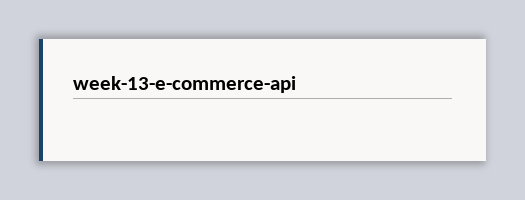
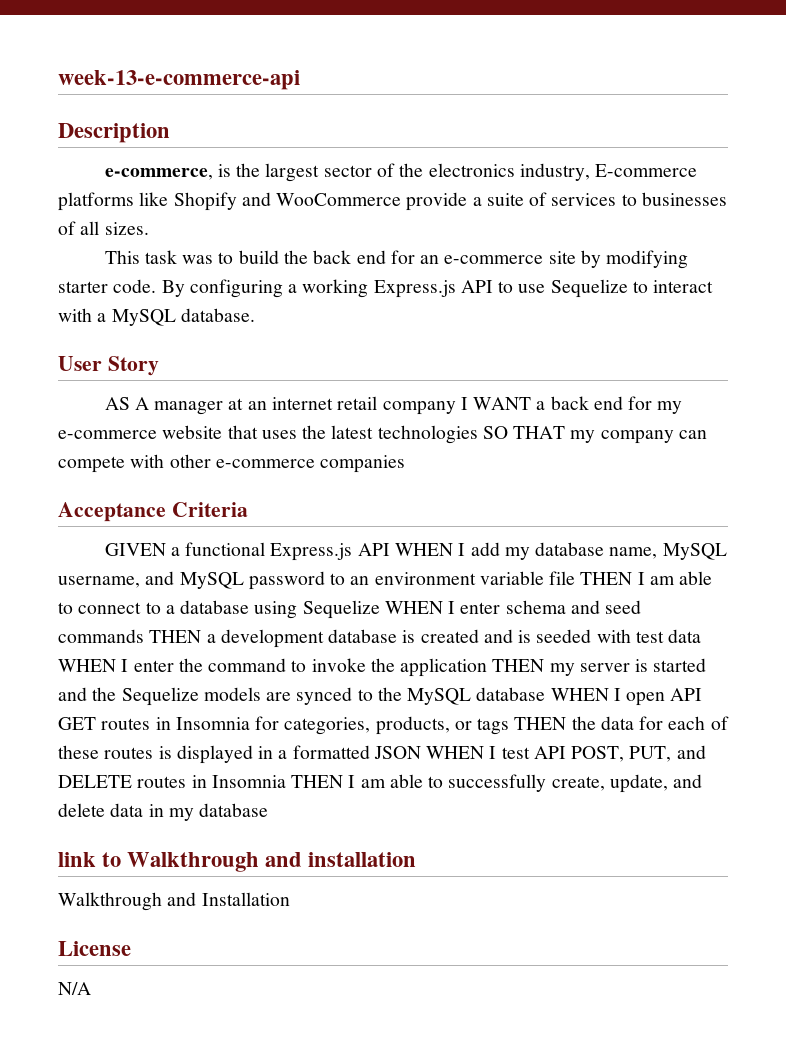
(296, 84) none -> [58,123,170,143] [104,163,698,182] [58,192,727,211] [58,221,149,235] [104,250,689,269] [58,279,714,298] [58,308,255,326] [58,356,159,376] [104,396,683,415] [58,425,707,444] [58,454,406,473] [58,502,248,522] [104,542,727,561] [58,571,713,590] [58,600,642,619] [58,629,702,648] [58,658,707,677] [58,687,703,706] [58,716,729,735] [58,745,706,764] [58,774,703,793] [58,803,269,821] [58,852,417,872] [58,892,290,911] [58,941,131,956] [58,982,91,995] // Description // e-commerce, is the largest sector of the electronics industry, E-commerce platforms like Shopify and WooCommerce provide a suite of services to businesses of all sizes. // This task was to build the back end for an e-commerce site by modifying starter code. By configuring a working Express.js API to use Sequelize to interact with a MySQL database. // User Story // AS A manager at an internet retail company I WANT a back end for my e-commerce website that uses the latest technologies SO THAT my company can compete with other e-commerce companies // Acceptance Criteria // GIVEN a functional Express.js API WHEN I add my database name, MySQL username, and MySQL password to an environment variable file THEN I am able to connect to a database using Sequelize WHEN I enter schema and seed commands THEN a development database is created and is seeded with test data WHEN I enter the command to invoke the application THEN my server is started and the Sequelize models are synced to the MySQL database WHEN I open API GET routes in Insomnia for categories, products, or tags THEN the data for each of these routes is displayed in a formatted JSON WHEN I test API POST, PUT, and DELETE routes in Insomnia THEN I am able to successfully create, update, and delete data in my database // link to Walkthrough and installation // Walkthrough and Installation // License // N/A

